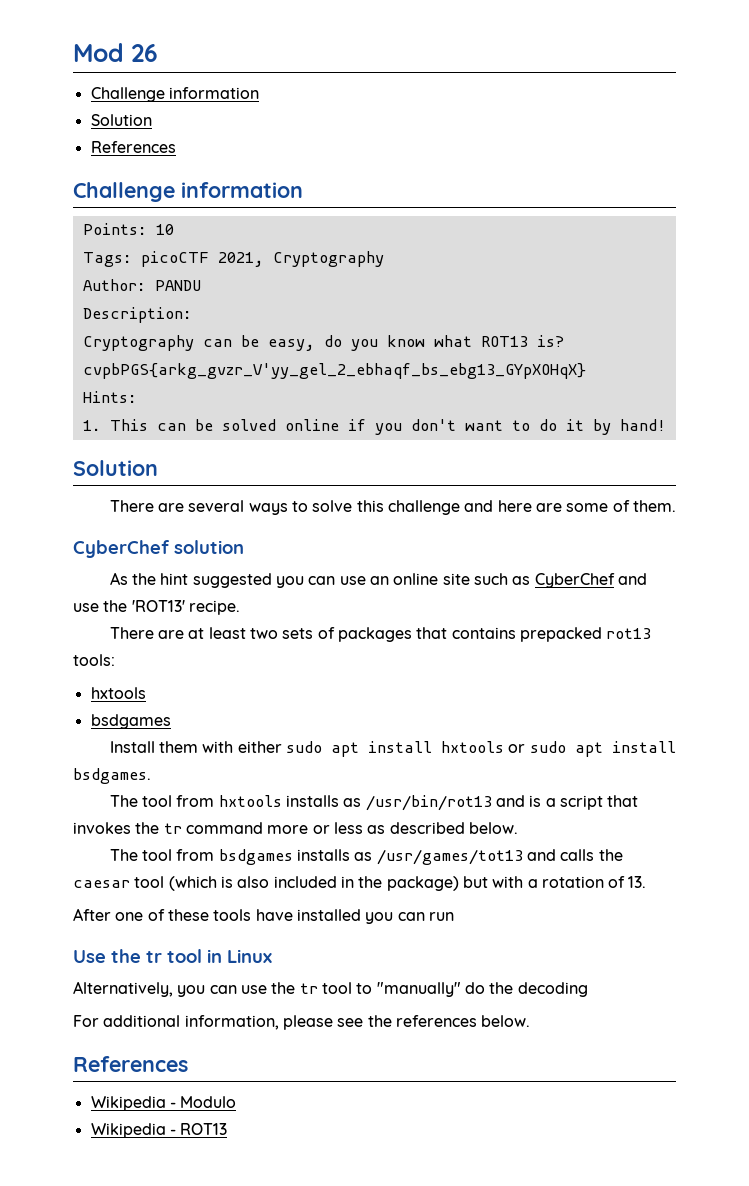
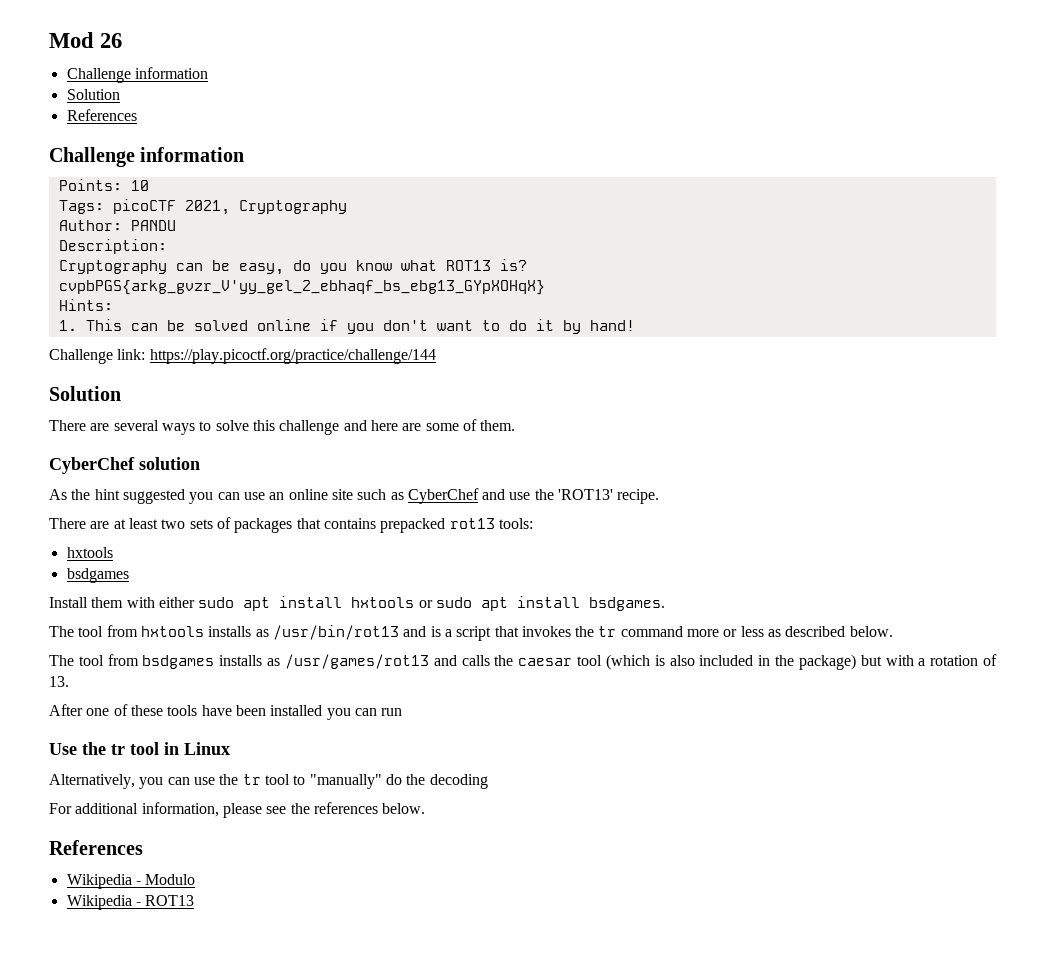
(666, 425) none -> [49,348,436,364] // Challenge link: https://play.picoctf.org/practice/challenge/144
[376,849,523,865] /usr/games/tot13 -> [284,654,429,669] /usr/games/rot13
(293, 915) none -> [235,705,266,716] been

